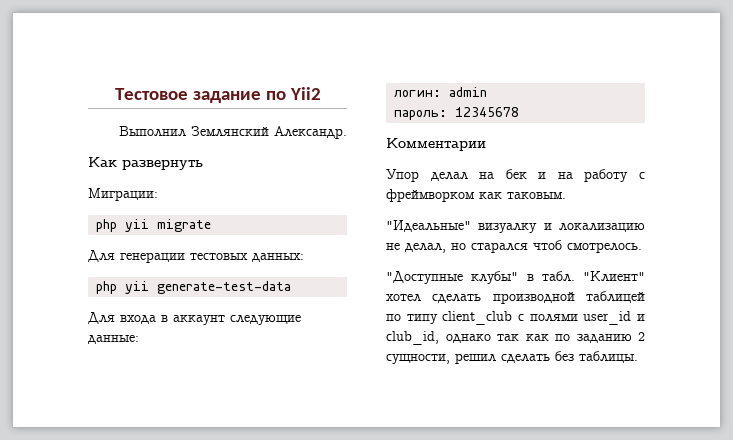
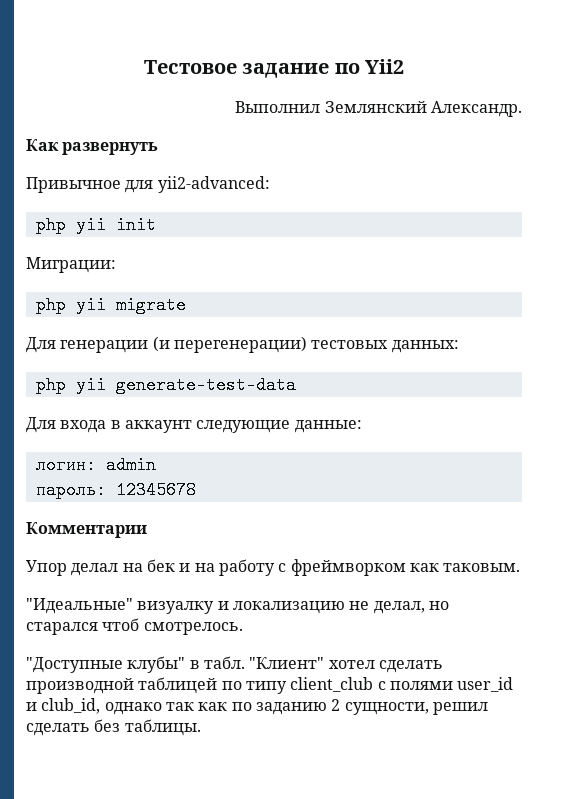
(203, 165) none -> [26,176,270,193] [35,216,156,234] // Привычное для yii2-advanced: // php yii init
(185, 257) none -> [152,336,307,353] (и перегенерации)

